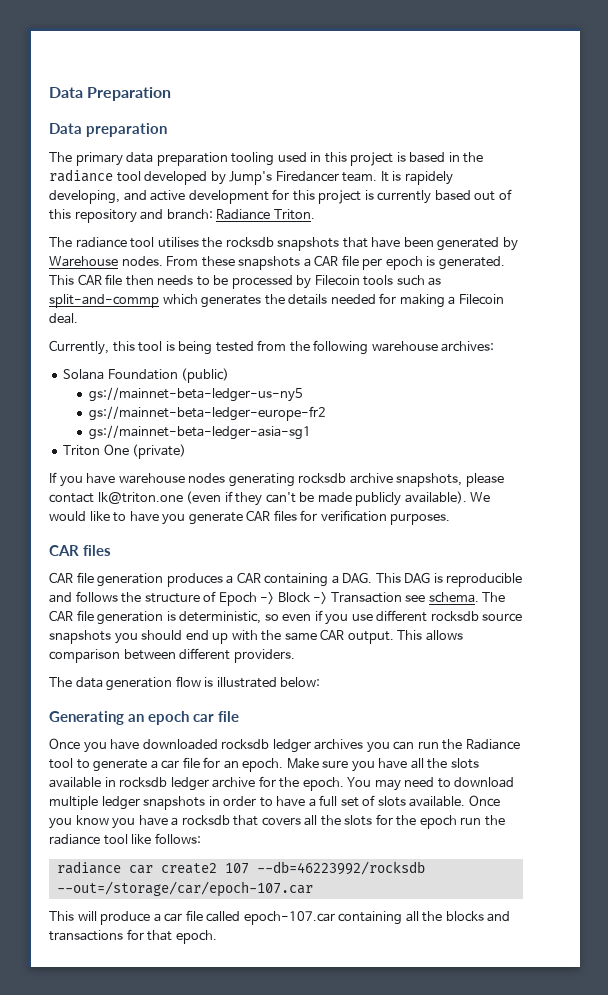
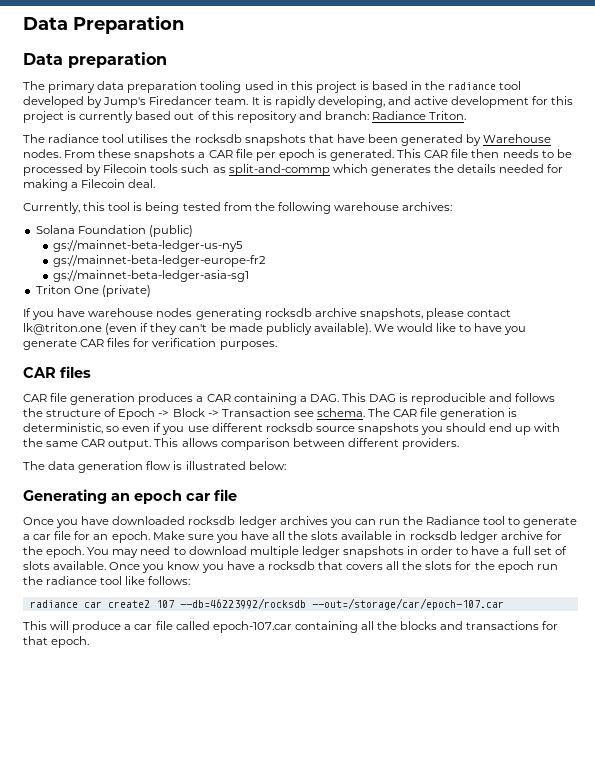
[404,171,453,185] rapidely -> [274,96,316,108] rapidly

